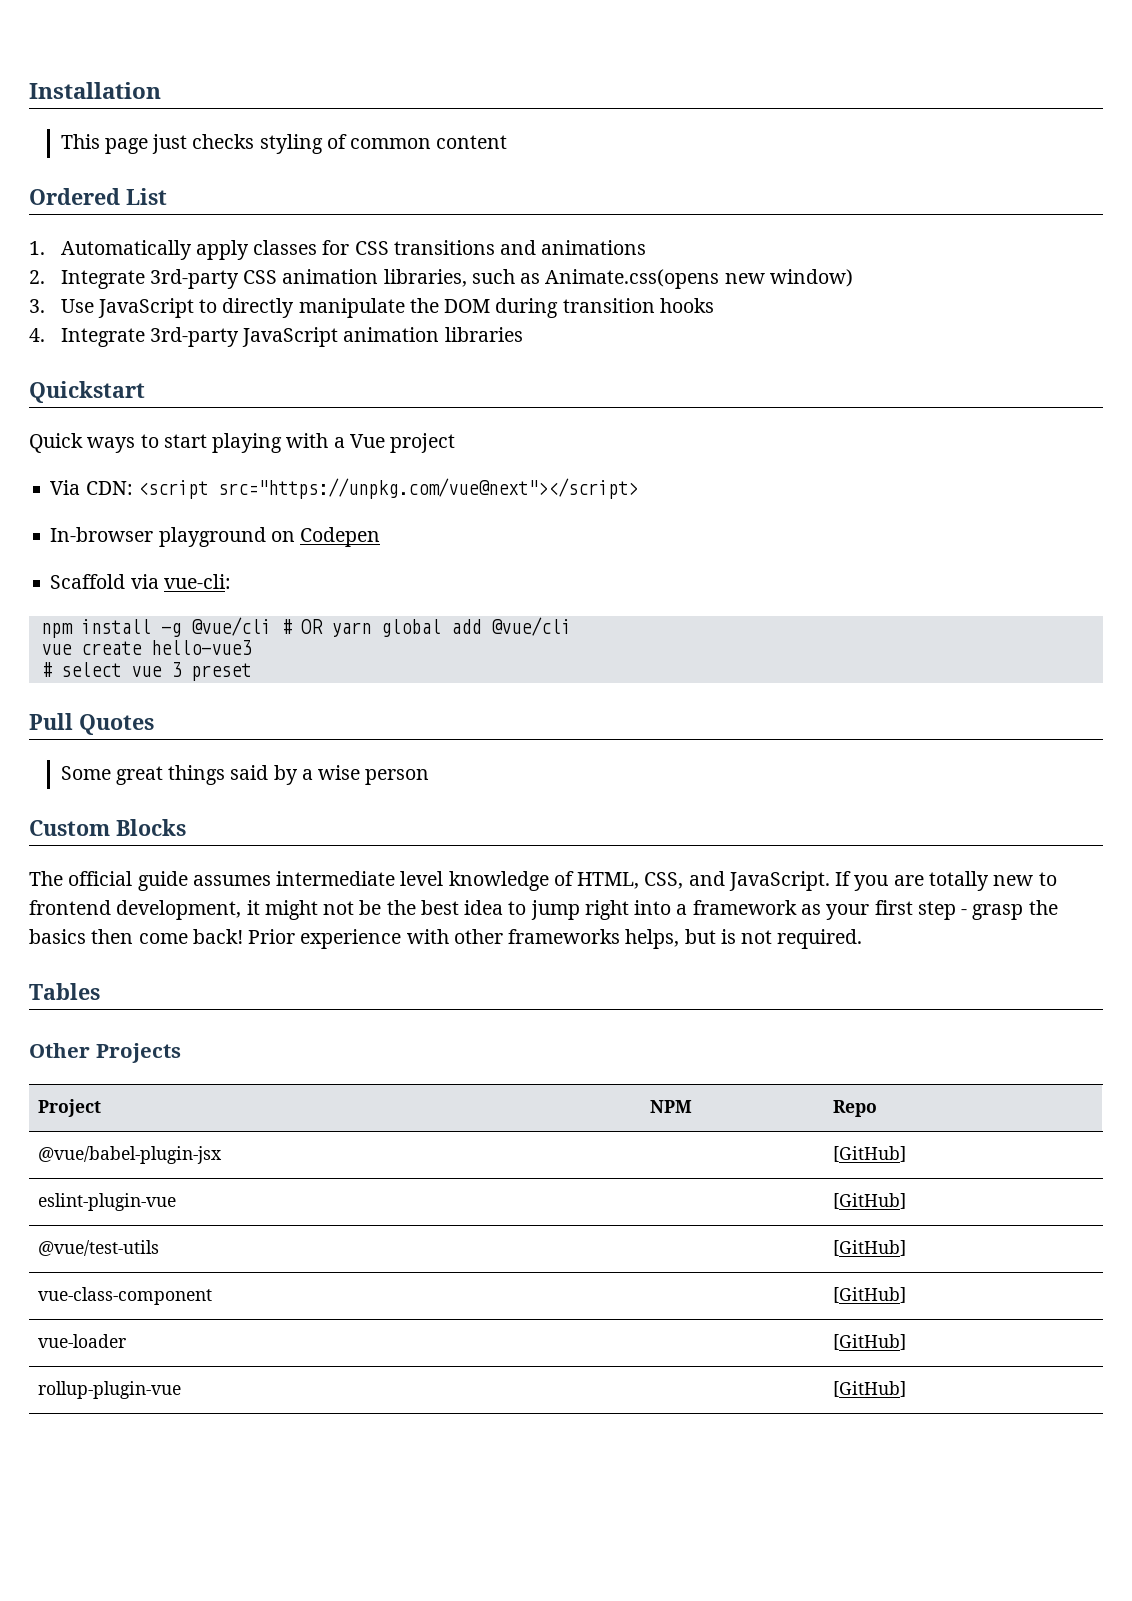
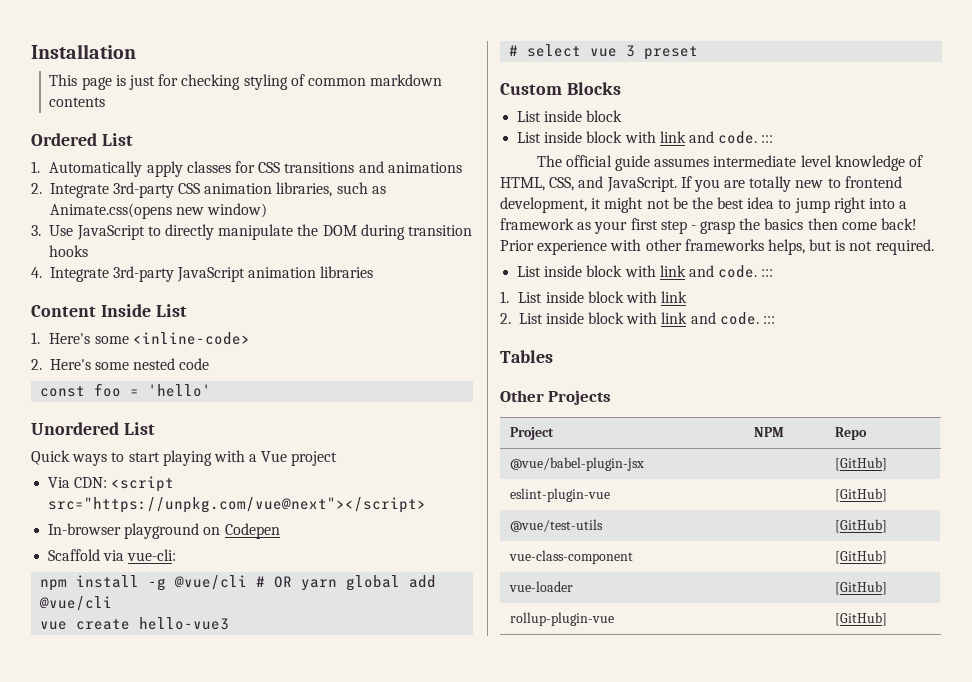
[152,134,255,154] just checks -> [115,74,241,90] is just for checking
[436,135,508,149] content -> [370,74,443,86] [49,97,106,107] markdown contents
[29,381,145,403] Quickstart -> [31,304,187,317] [31,332,250,345] [31,358,210,370] [40,383,212,397] [31,422,155,435] Content Inside List // 1. Here's some <inline-code> // 2. Here's some nested code // const foo = 'hello' // Unordered List
[29,713,154,735] [60,765,430,785] [29,819,186,836] Pull Quotes // Some great things said by a wise person // Custom Blocks -> [500,82,621,95] [517,110,623,122] [517,131,774,144] Custom Blocks // List inside block // List inside block with link and code. :::
(863, 939) none -> [517,265,774,278] [500,291,688,303] [500,312,776,325] // List inside block with link and code. ::: // 1. List inside block with link // 2. List inside block with link and code. :::

